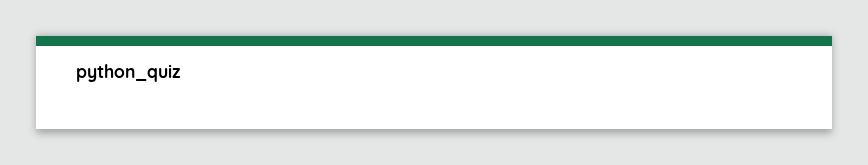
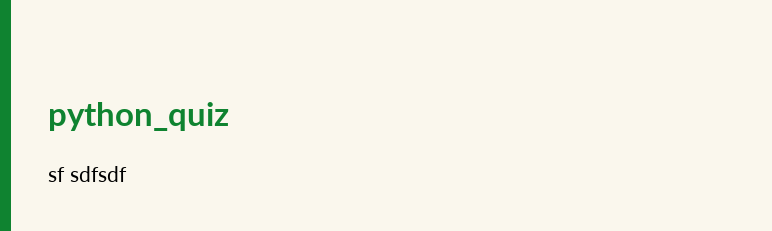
(181, 73) none -> [48,166,127,182] // sf sdfsdf

